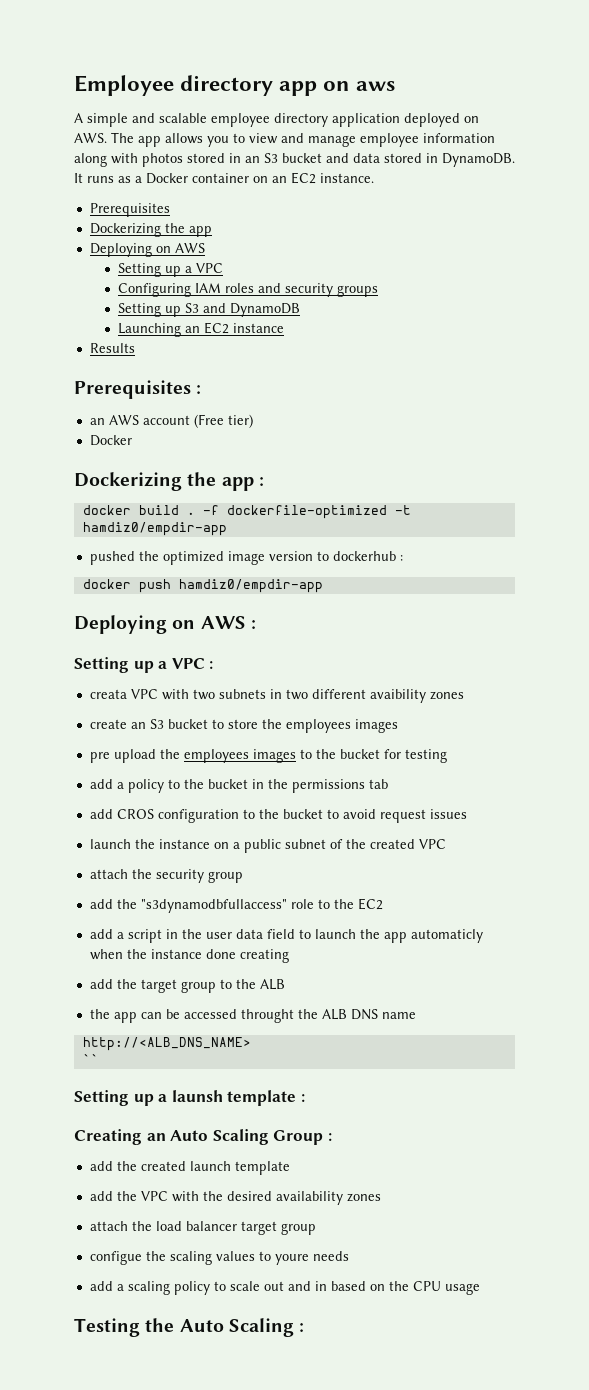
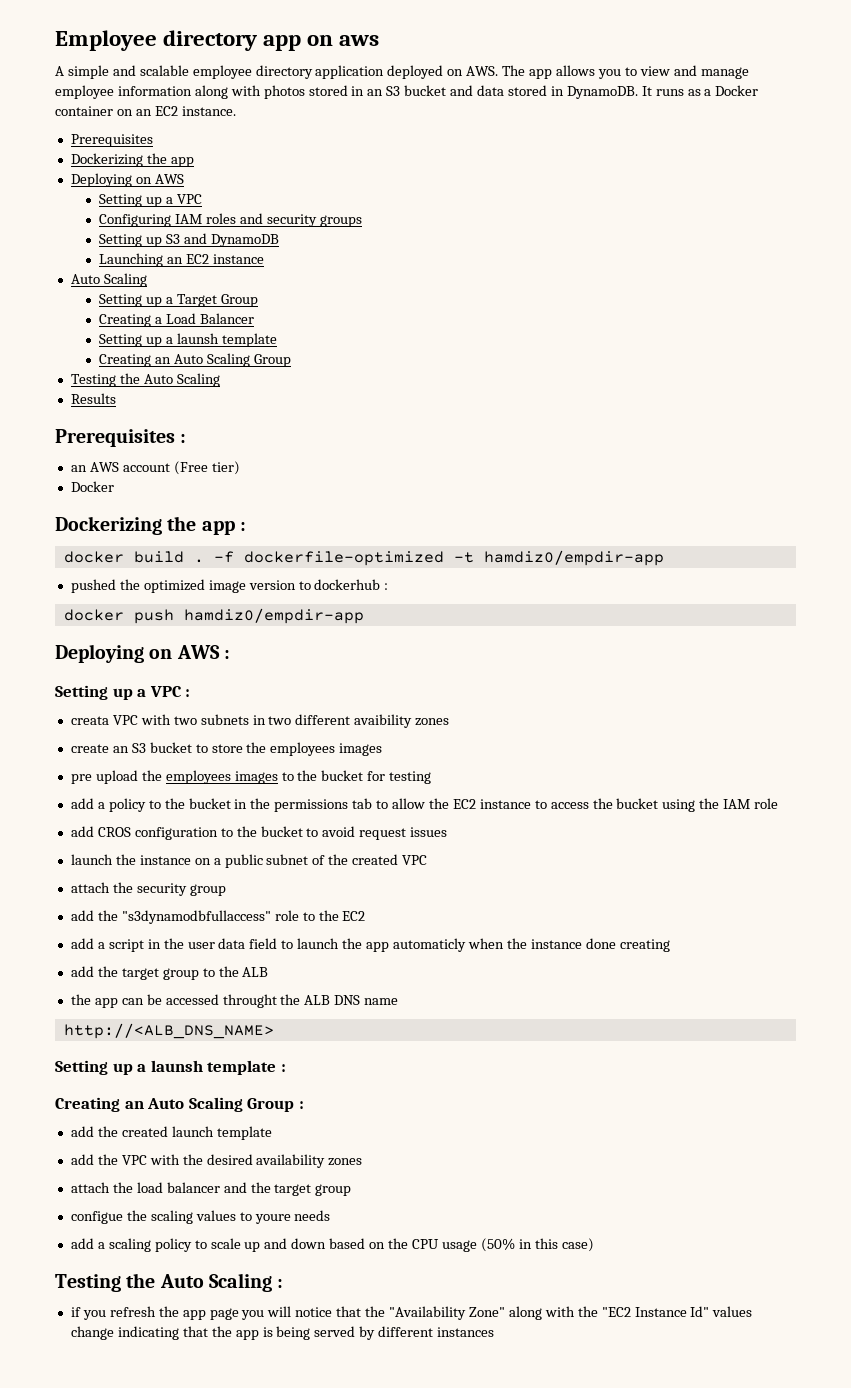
(285, 328) none -> [70,273,147,287] [99,294,258,307] [99,313,254,327] [99,333,277,347] [99,353,291,367] [70,373,220,387] // Auto Scaling // Setting up a Target Group // Creating a Load Balancer // Setting up a launsh template // Creating an Auto Scaling Group // Testing the Auto Scaling
(388, 784) none -> [376,798,779,812] to allow the EC2 instance to access the bucket using the IAM role
[82,1054,99,1064] // `` -> (274, 1031) none
(237, 1226) none -> [223,1182,271,1193] and the
[263,1281,327,1291] out and in -> [244,1238,327,1252] up and down
(480, 1289) none -> [480,1238,594,1252] (50% in this case)
(305, 1327) none -> [70,1306,753,1320] [70,1326,495,1340] // if you refresh the app page you will notice that the "Availability Zone" along with the "EC2 Instance Id" values change indicating that the app is being served by different instances

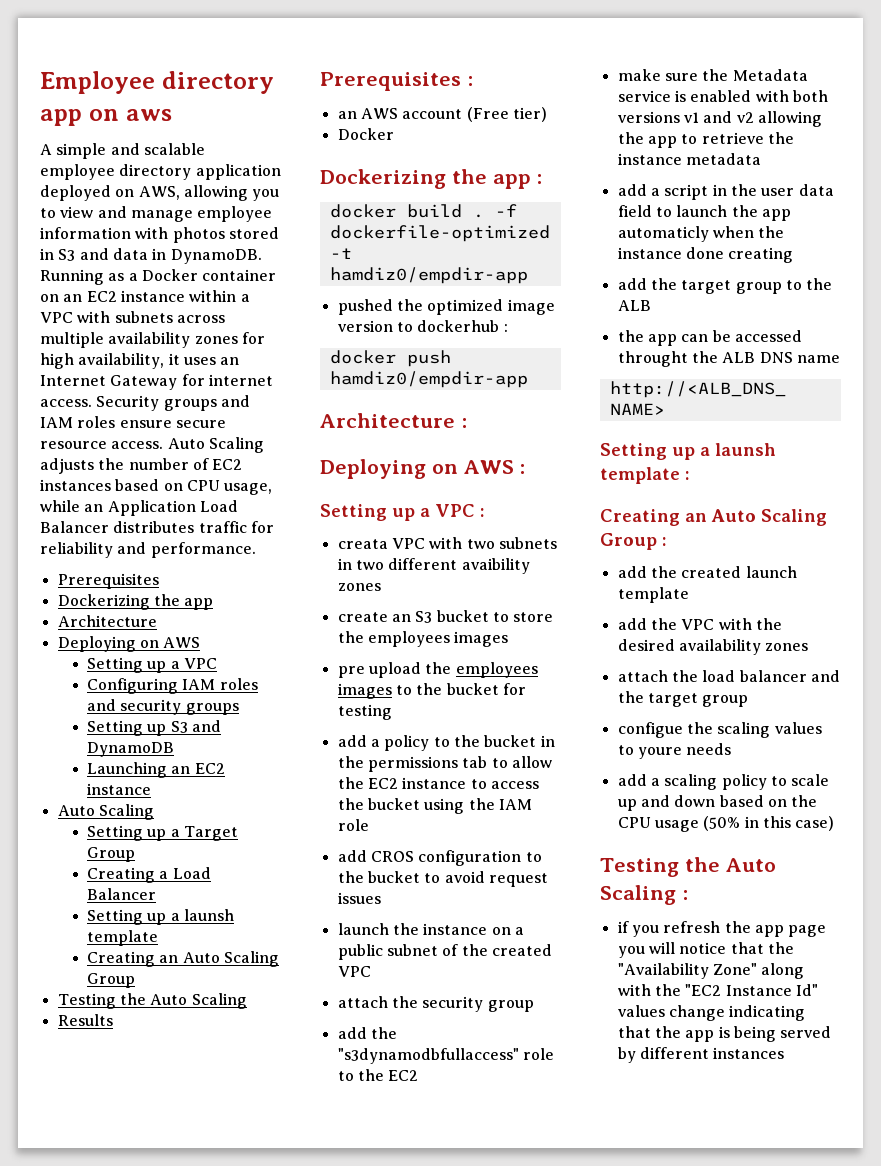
[466,65,595,79] AWS. The app allows -> [138,185,248,201] AWS, allowing
[194,85,228,99] along -> (131, 233) none
[367,85,447,96] an S3 bucket -> [58,249,76,261] S3
[507,85,547,96] stored -> (148, 254) none
[641,86,684,96] It runs -> [40,269,104,285] Running
[181,106,236,116] instance. -> [120,290,250,302] [40,311,225,323] [40,332,265,348] [40,353,240,369] [40,374,273,390] [40,395,250,411] [40,416,226,428] [40,437,264,453] [40,458,243,474] [40,479,273,495] [40,500,238,516] [40,521,274,533] [40,542,256,558] instance within a VPC with subnets across multiple availability zones for high availability, it uses an Internet Gateway for internet access. Security groups and IAM roles ensure secure resource access. Auto Scaling adjusts the number of EC2 instances based on CPU usage, while an Application Load Balancer distributes traffic for reliability and performance.
(194, 162) none -> [57,615,157,627] // Architecture
(364, 616) none -> [320,413,467,428] // Architecture :
(366, 916) none -> [617,69,808,81] [617,90,828,102] [617,111,822,127] [617,132,794,148] [617,153,761,165] // make sure the Metadata service is enabled with both versions v1 and v2 allowing the app to retrieve the instance metadata

